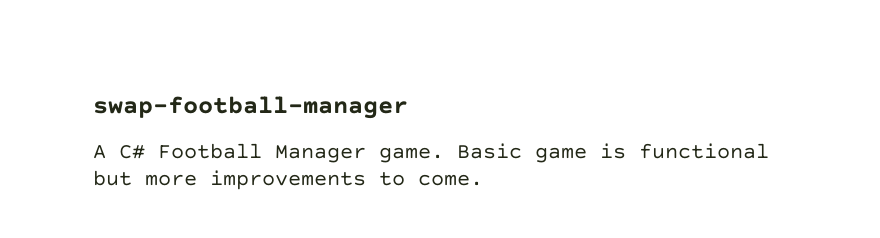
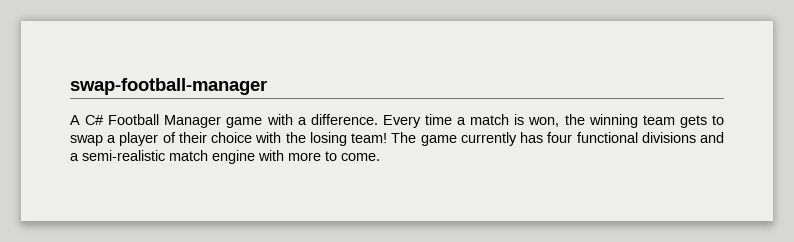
[379,143,769,163] [93,170,366,190] game. Basic game is functional but more improvements -> [226,114,724,128] [70,132,725,146] [70,150,321,164] game with a difference. Every time a match is won, the winning team gets to swap a player of their choice with the losing team! The game currently has four functional divisions and a semi-realistic match engine with more

